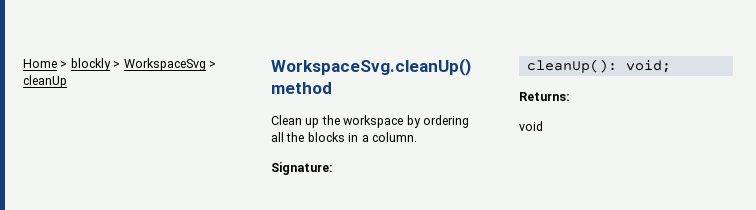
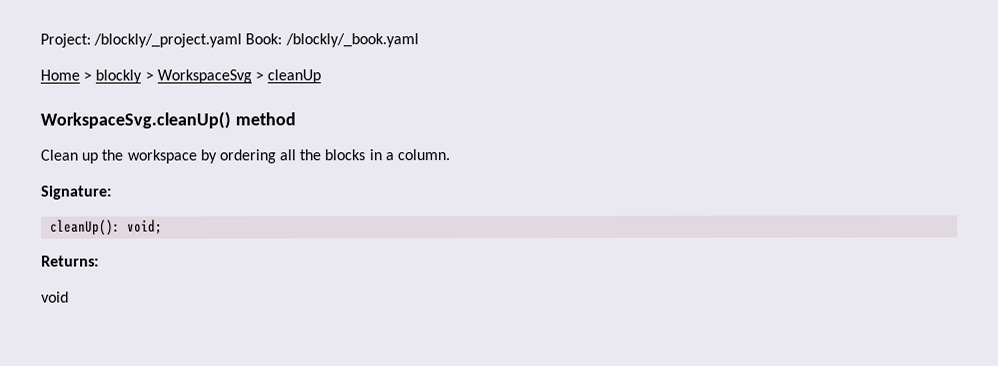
(23, 63) none -> [40,33,419,48] Project: /blockly/_project.yaml Book: /blockly/_book.yaml //

